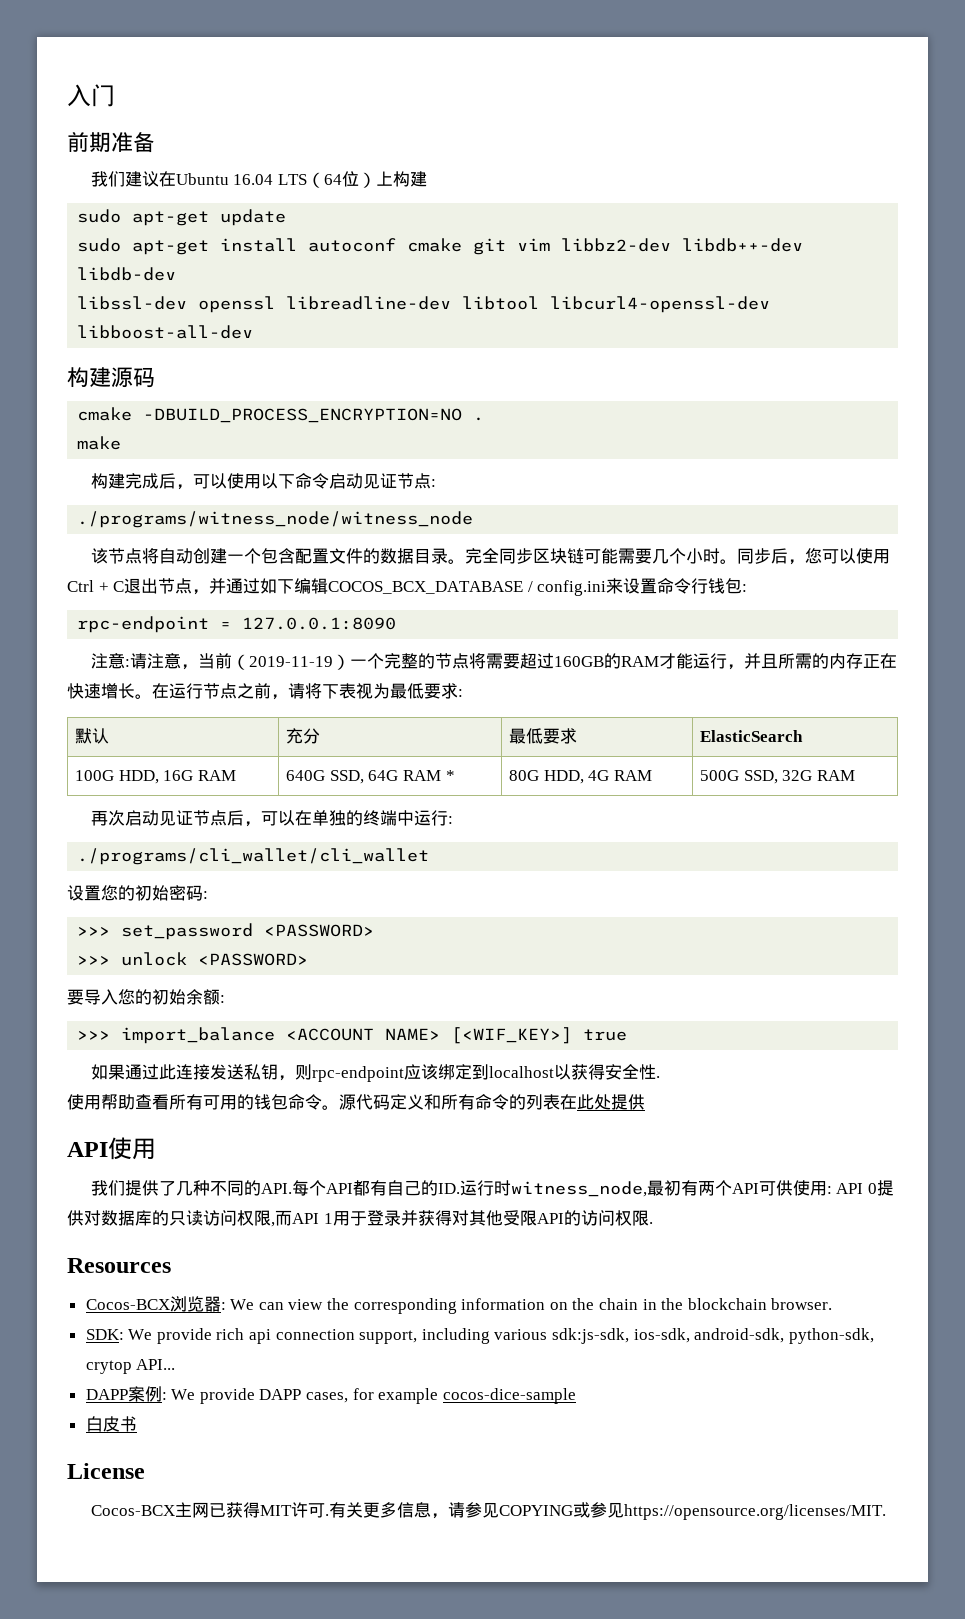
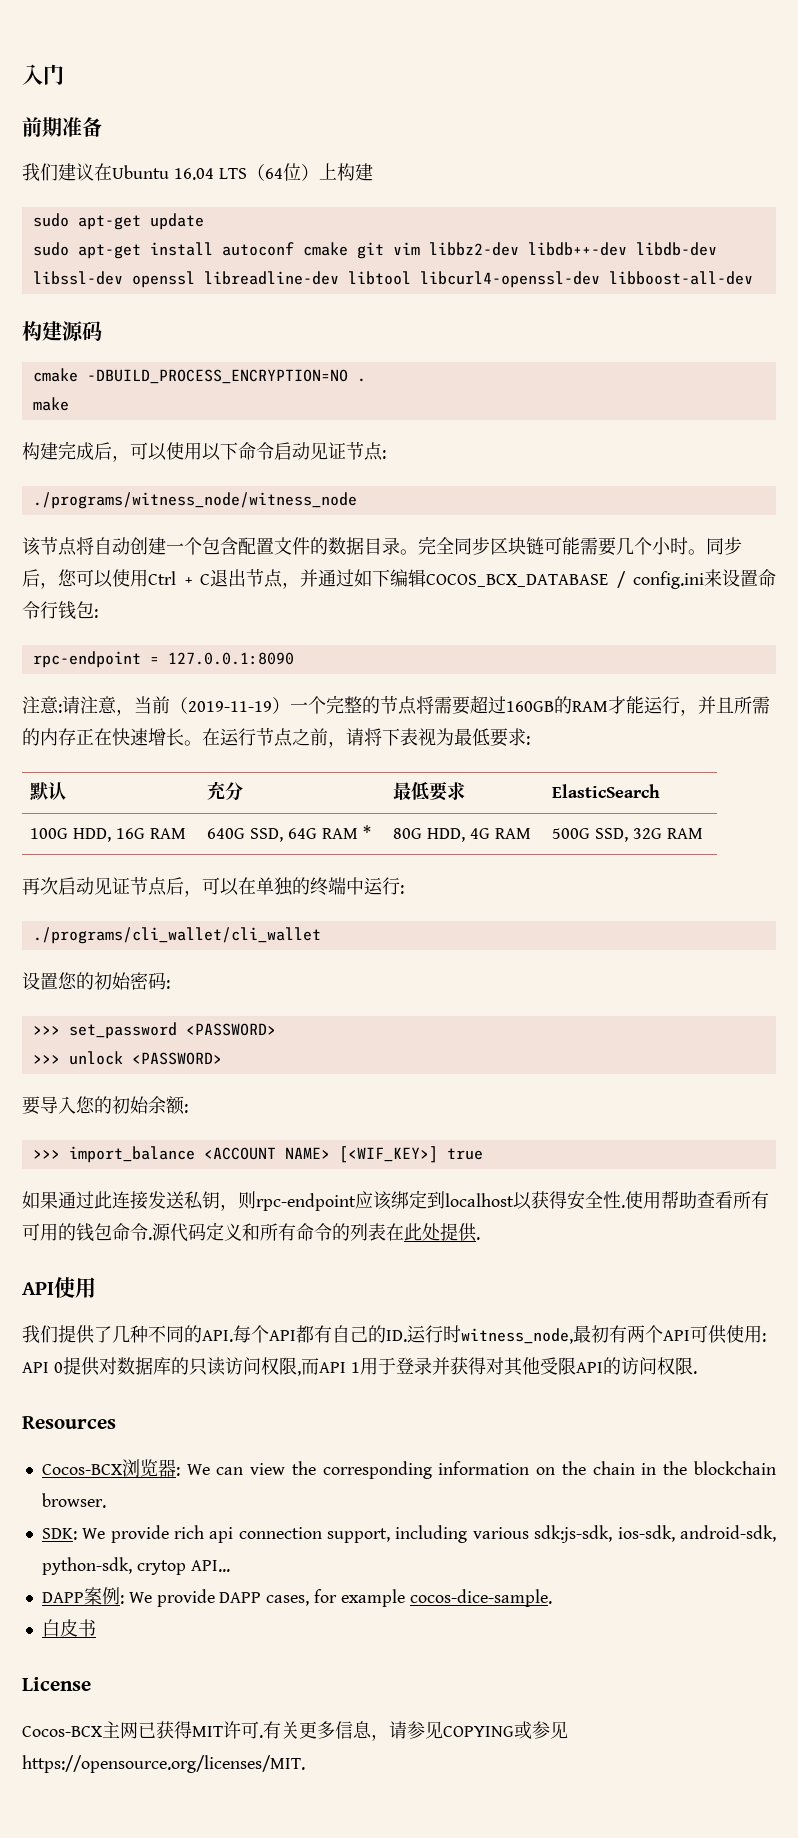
(660, 1077) // -> (625, 1206) none
[322,1105,339,1110] 。 -> [148,1237,152,1240] .
(645, 1102) none -> [476,1237,480,1240] .
[442,1388,576,1404] cocos-dice-sample -> [409,1589,552,1607] cocos-dice-sample.

